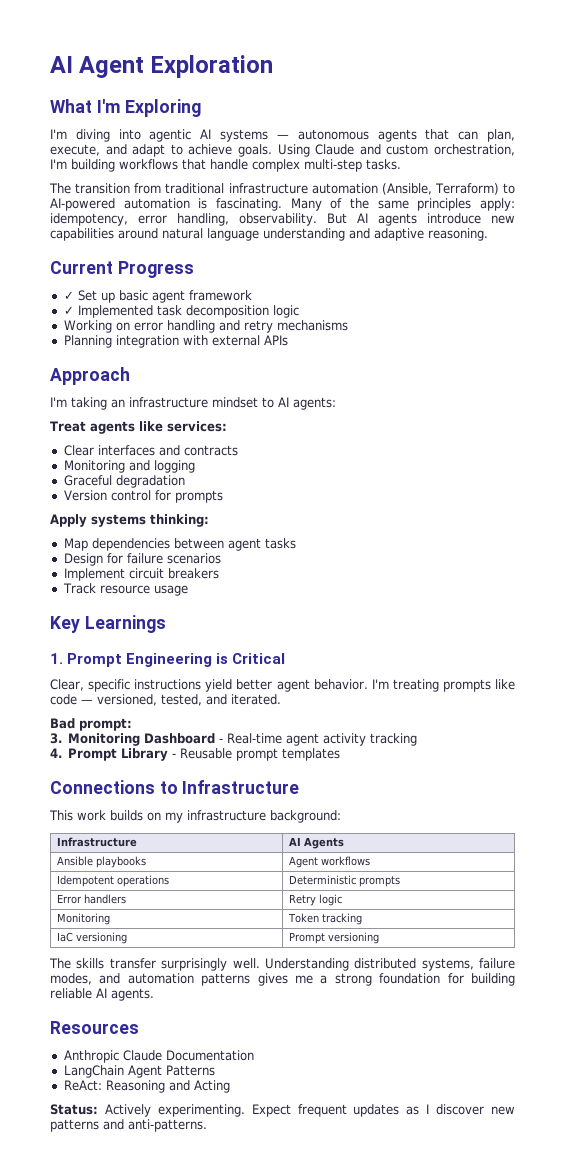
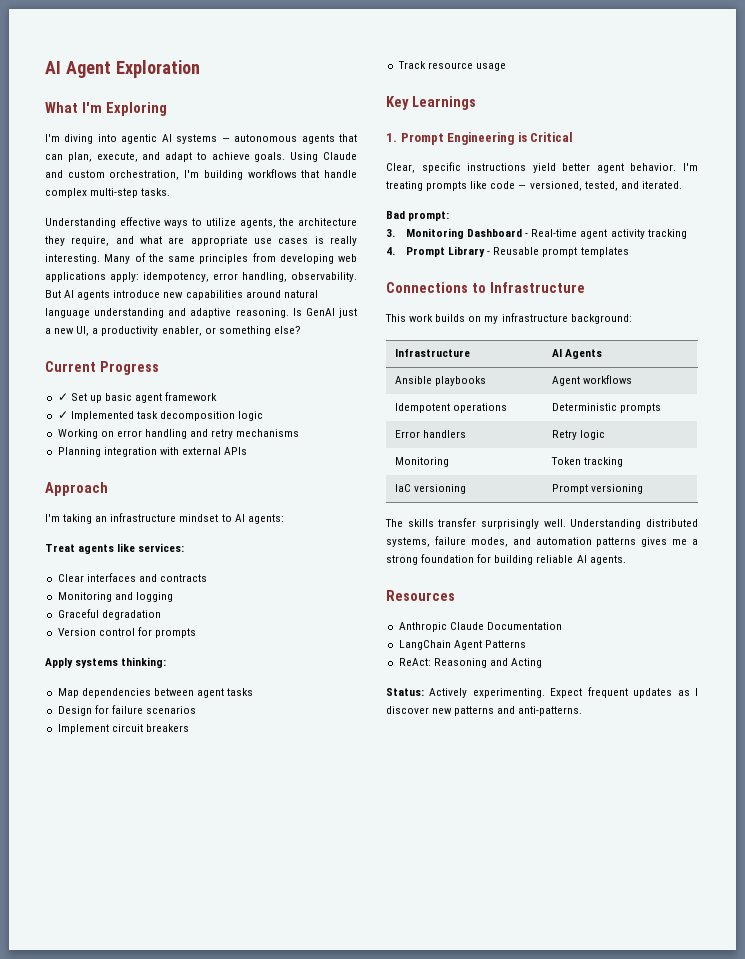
[49,183,515,195] [50,198,282,211] The transition from traditional infrastructure automation (Ansible, Terraform) to AI-powered automation is fascinating. -> [45,217,357,228] [45,236,357,246] [45,254,100,264] Understanding effective ways to utilize agents, the architecture they require, and what are appropriate use cases is really interesting.
(472, 204) none -> [252,253,357,264] [45,272,106,282] from developing web applications
(488, 234) none -> [292,308,357,318] [45,326,301,336] Is GenAI just a new UI, a productivity enabler, or something else?

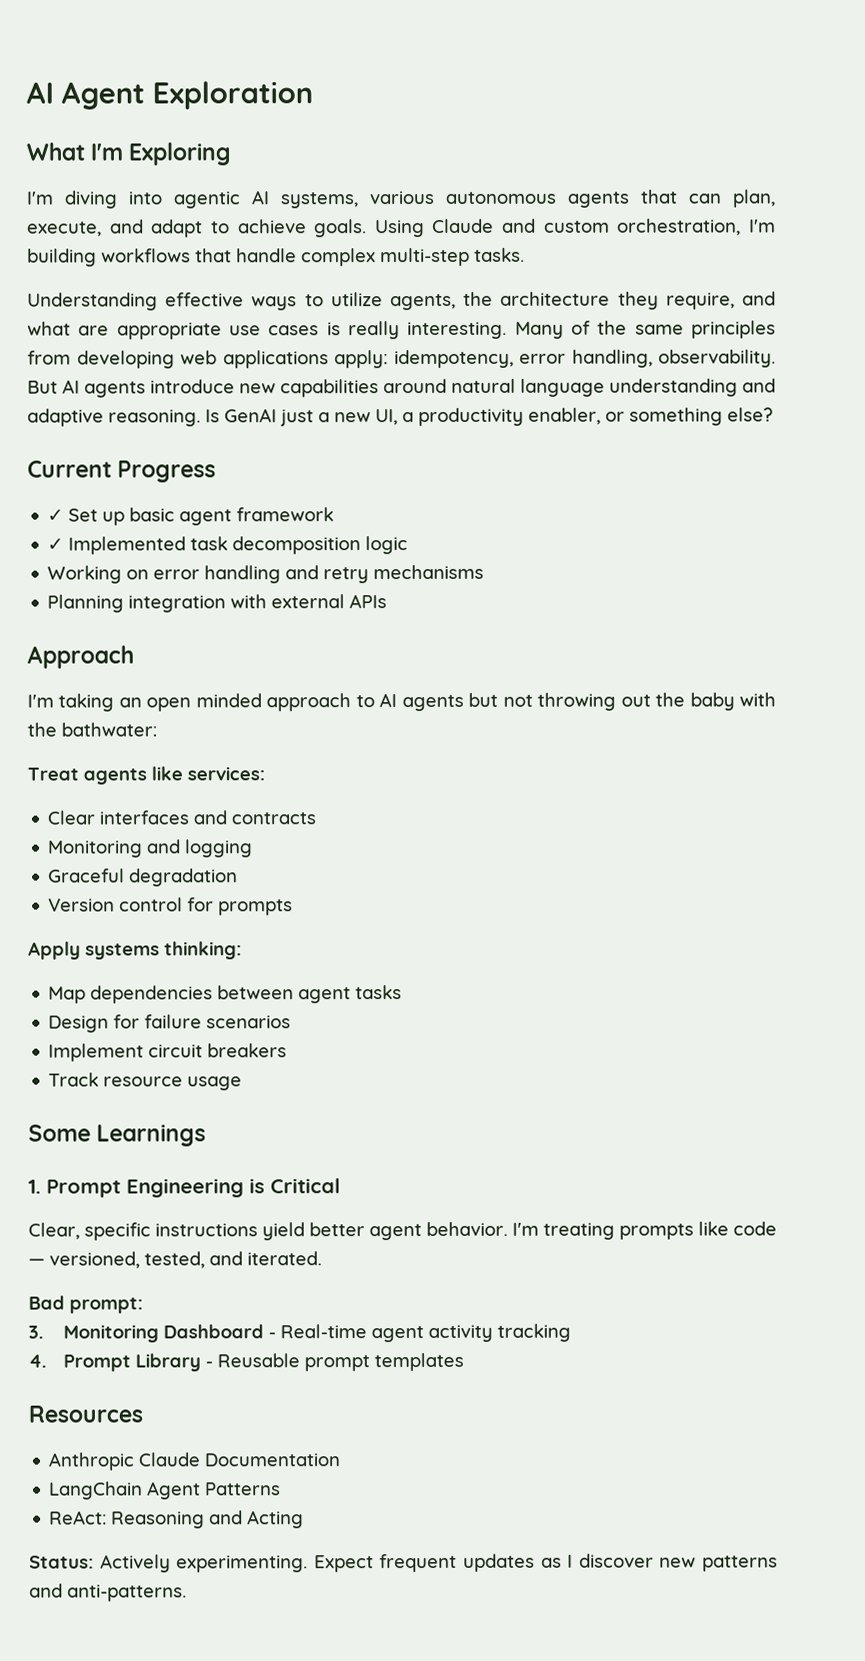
[176,134,230,144] systems — -> [280,190,435,209] systems, various
[110,513,284,524] infrastructure mindset to AI agents: -> [146,692,776,712] [27,722,157,737] open minded approach to AI agents but not throwing out the baby with the bathwater:
[386,96,409,110] Key -> [28,1124,91,1142] Some
[386,282,585,293] [385,313,632,324] [394,349,470,357] [551,349,602,359] [394,376,486,386] [551,375,632,386] [394,403,507,413] [551,403,661,413] [394,430,466,438] [551,430,605,440] [394,457,449,467] [550,457,623,467] [394,484,466,494] [551,484,643,494] [385,518,698,529] [386,536,698,547] [386,554,626,565] // Connections to Infrastructure // This work builds on my infrastructure background: // Infrastructure | AI Agents // Ansible playbooks | Agent workflows // Idempotent operations | Deterministic prompts // Error handlers | Retry logic // Monitoring | Token tracking // IaC versioning | Prompt versioning // The skills transfer surprisingly well. Understanding distributed systems, failure modes, and automation patterns gives me a strong foundation for building reliable AI agents. -> (465, 1362) none

